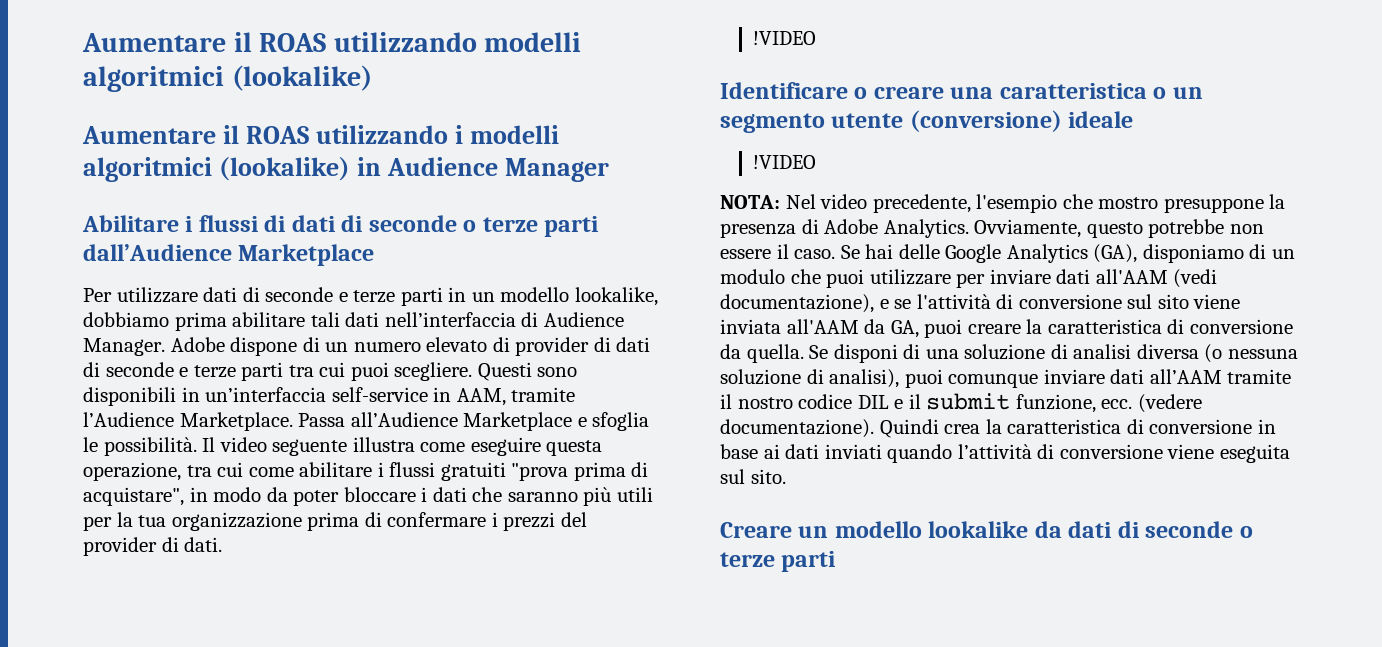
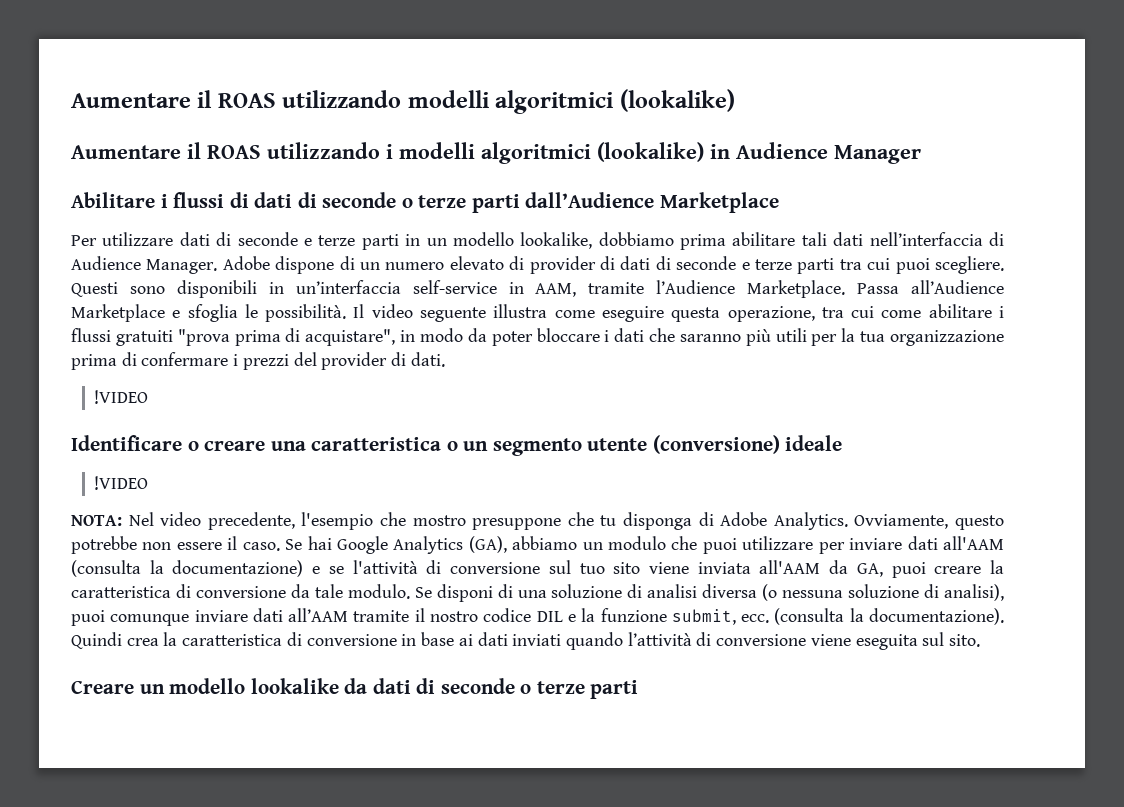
[1269,194,1286,209] [720,223,796,238] la presenza -> [567,512,693,530] che tu disponga
[898,244,940,259] delle -> (332, 543) none
[1142,244,1267,263] disponiamo di -> [512,536,578,550] abbiamo
[1173,269,1218,288] [720,294,874,313] (vedi documentazione), -> [71,560,304,577] (consulta la documentazione)
(1153, 301) none -> [579,563,605,574] tuo
[746,344,804,363] quella. -> [314,584,410,599] tale modulo.
[908,393,1202,413] il submit funzione, ecc. (vedere -> [581,608,864,625] la funzione submit, ecc. (consulta la

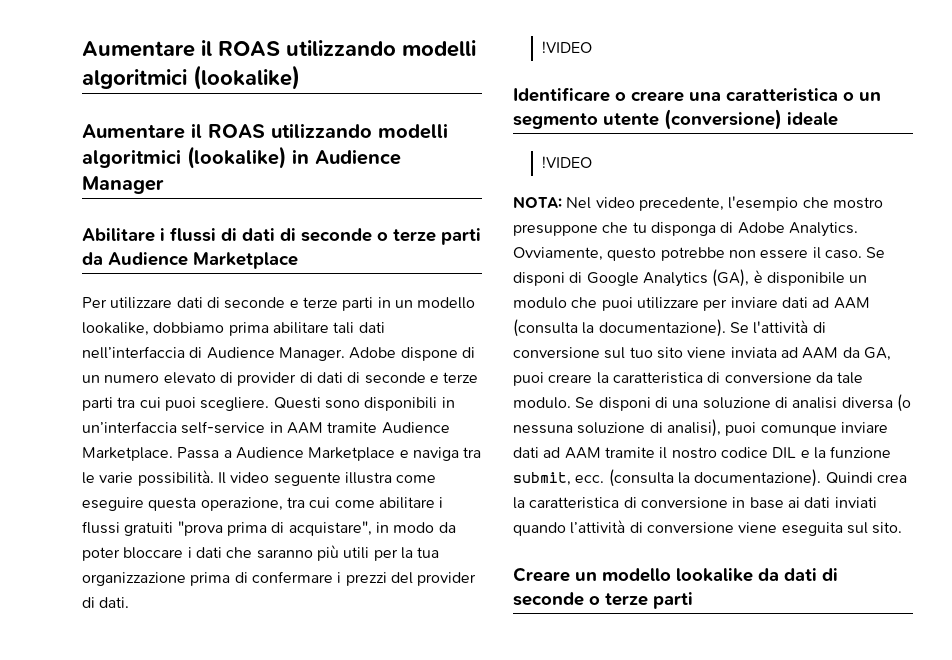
[386,144,393,159] i -> (372, 130) none
[525,192,655,208] dall’Audience -> [82,252,188,266] da Audience
[535,280,1004,298] [71,304,258,322] AAM, tramite l’Audience Marketplace. Passa all’Audience Marketplace e sfoglia le -> [286,422,450,434] [82,447,482,461] [82,472,134,484] AAM tramite Audience Marketplace. Passa a Audience Marketplace e naviga tra le varie
[307,536,332,550] hai -> [513,272,583,286] disponi di
[512,536,578,550] abbiamo -> [753,270,845,286] è disponibile
[943,536,1005,550] [71,560,344,577] all'AAM (consulta la documentazione) e se -> [812,297,870,309] [513,319,749,337] ad AAM (consulta la documentazione). Se
[759,560,821,574] all'AAM -> [780,347,839,359] ad AAM
[288,608,349,622] all’AAM -> [543,447,601,459] ad AAM

